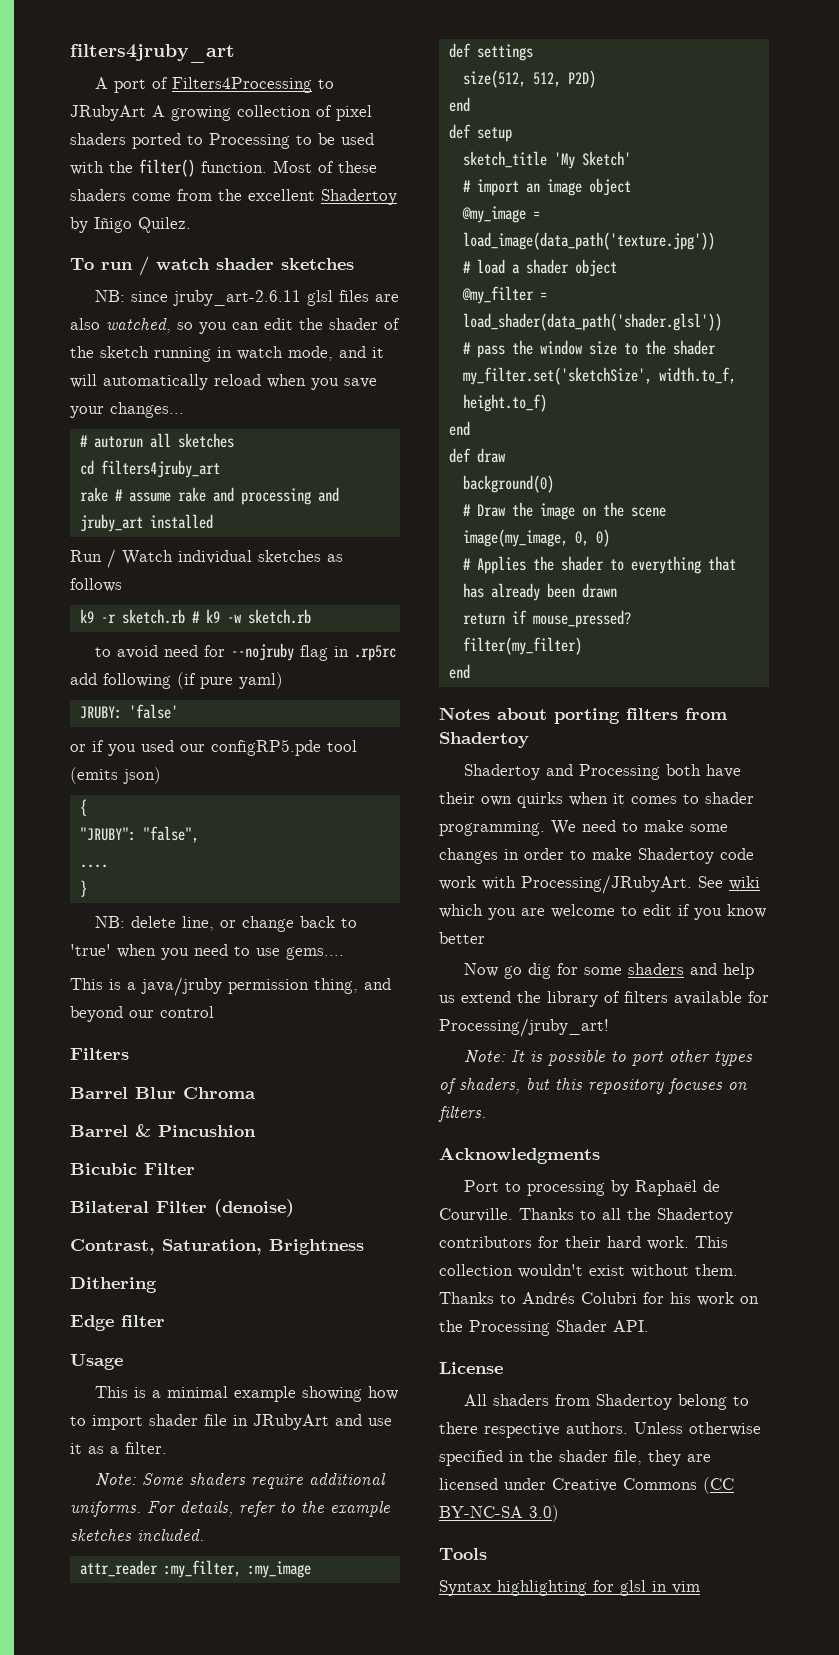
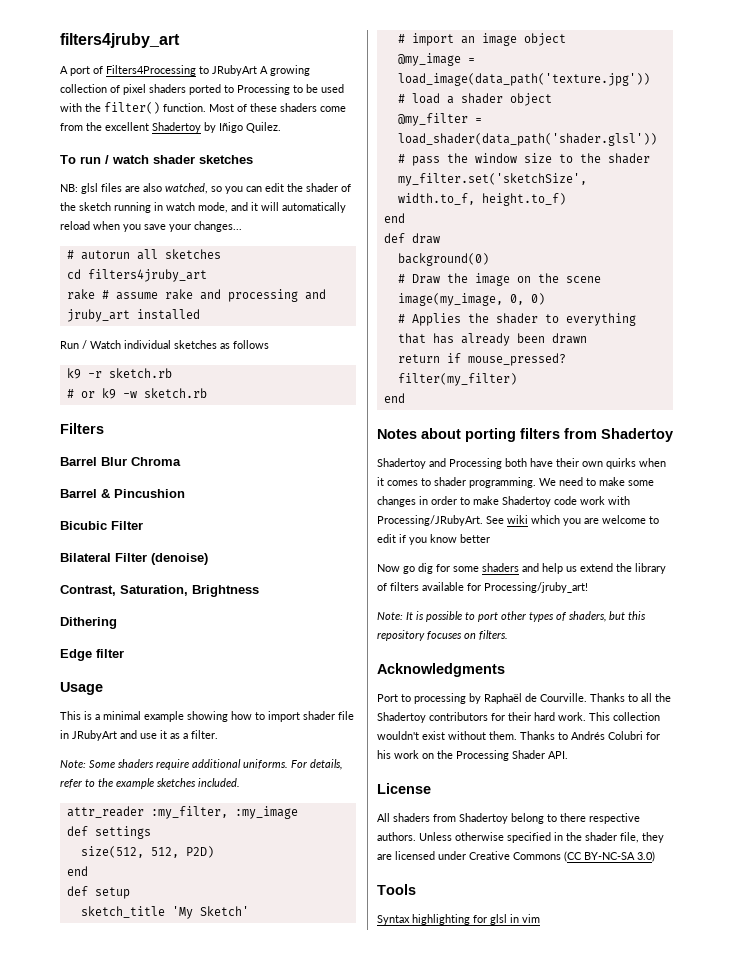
[131,290,302,306] since jruby_art-2.6.11 -> (78, 188) none
[191,611,200,623] # -> [66,389,95,398] // # or
[95,643,397,661] [70,672,283,689] [79,704,178,719] [70,739,357,756] [70,767,161,784] [79,799,87,816] [79,826,199,843] [79,864,108,868] [79,880,87,897] [95,916,358,932] [70,944,344,960] [70,977,391,996] [70,1006,214,1022] // to avoid need for --nojruby flag in .rp5rc add following (if pure yaml) // JRUBY: 'false' // or if you used our configRP5.pde tool (emits json) // { // "JRUBY": "false", // .... // } // NB: delete line, or change back to 'true' when you need to use gems.... // This is a java/jruby permission thing, and beyond our control -> (207, 393) none

